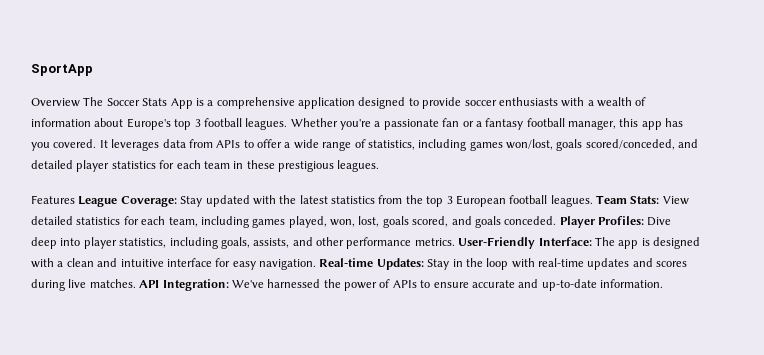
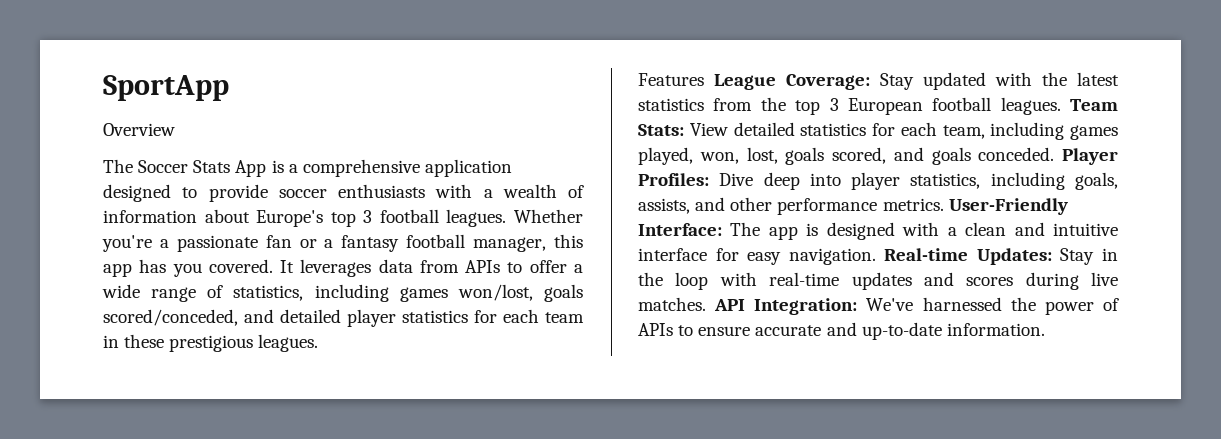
(80, 102) none -> (175, 129) //

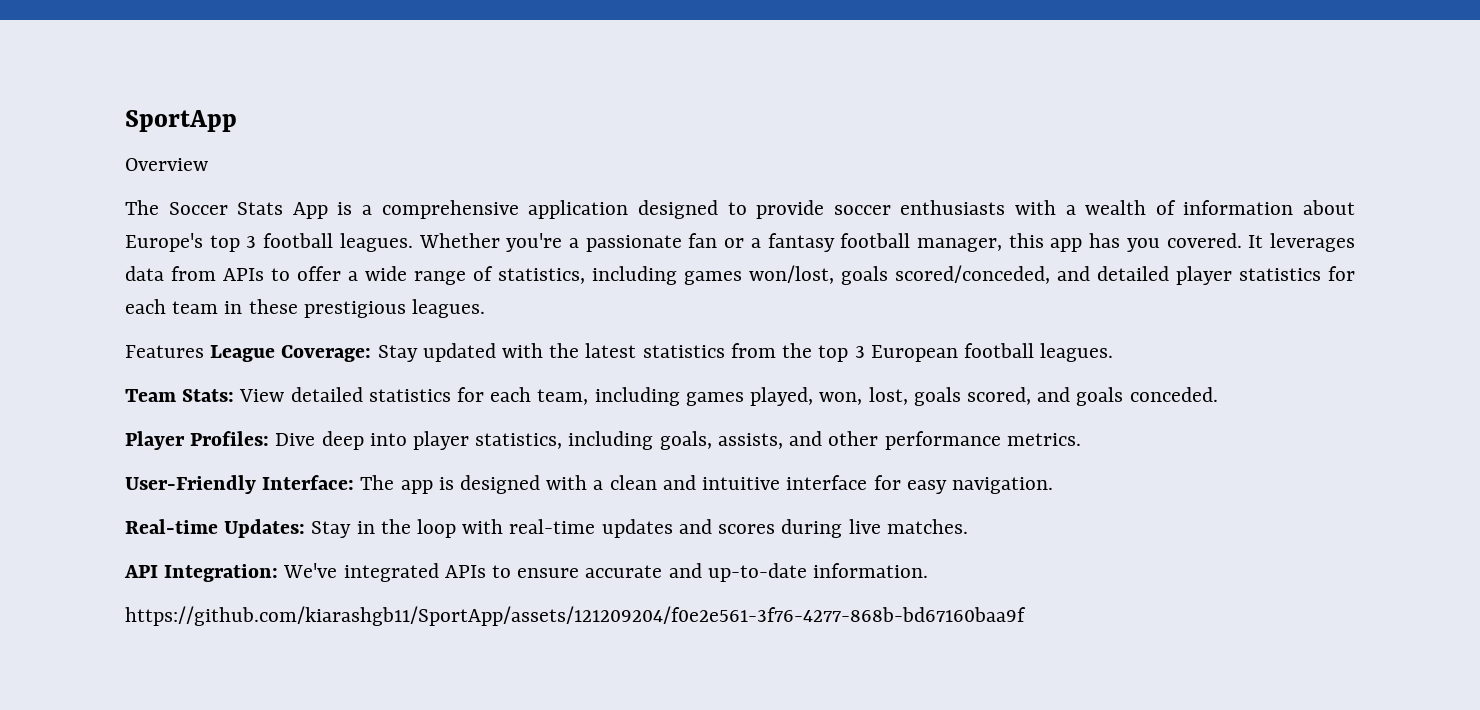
(1061, 106) none -> (1114, 352) //
(1055, 154) none -> (1218, 394) //
(944, 204) none -> (1081, 439) //
(876, 256) none -> (1053, 485) //
(706, 304) none -> (968, 526) //
[922,297,1119,315] harnessed the power of -> [343,563,439,582] integrated
(1045, 329) none -> [125,606,1026,626] // https://github.com/kiarashgb11/SportApp/assets/121209204/f0e2e561-3f76-4277-868b-bd67160baa9f

